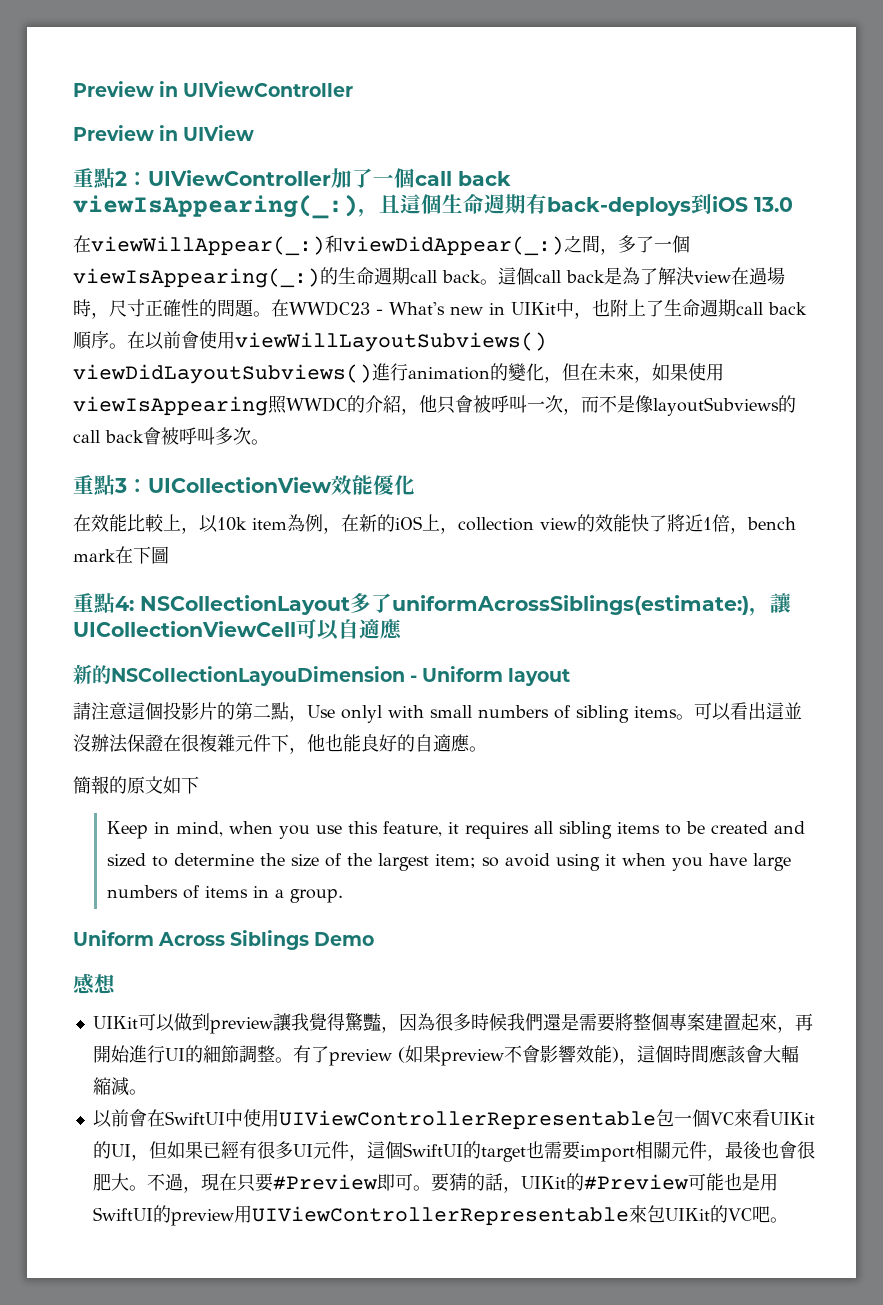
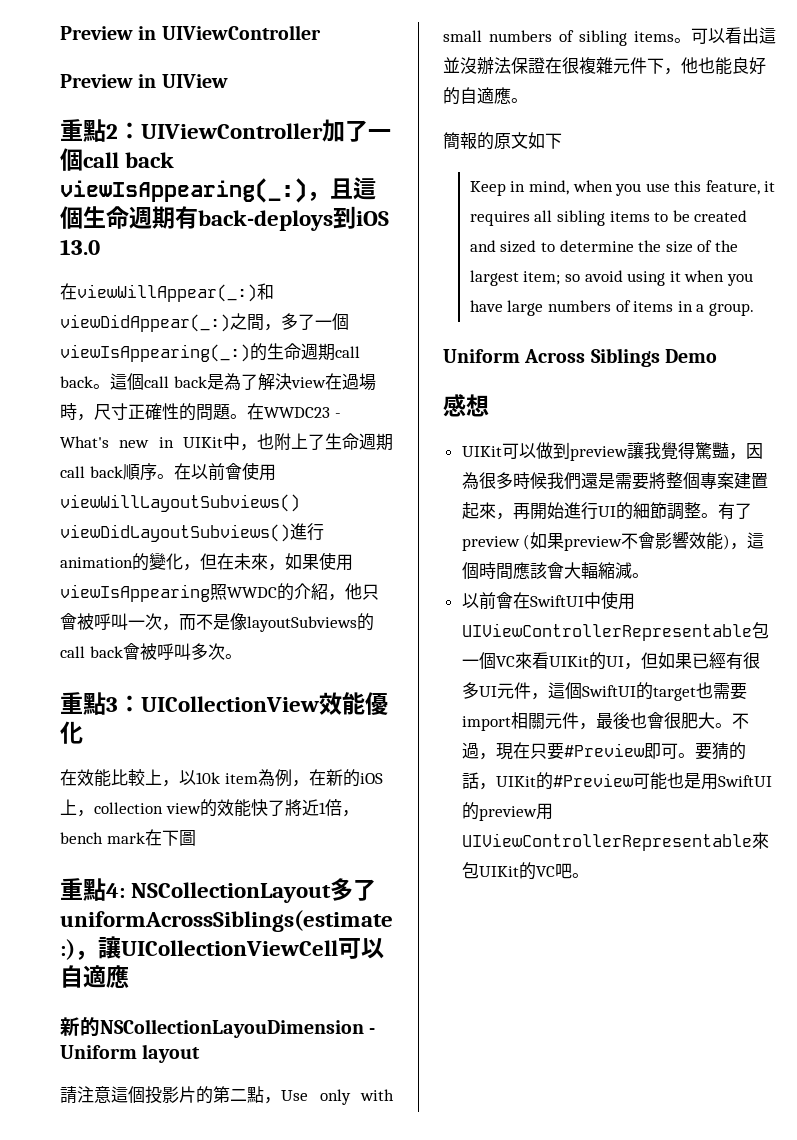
[341,705,382,723] onlyl -> [319,1089,351,1105] only

